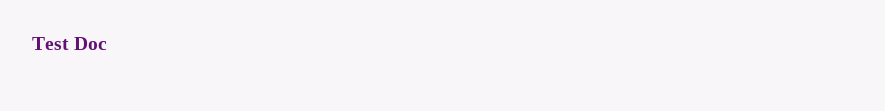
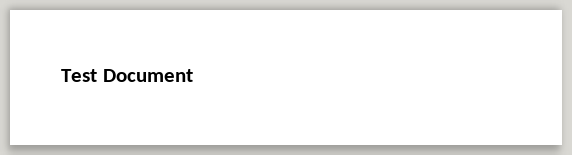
[74,37,108,50] Doc -> [102,69,193,82] Document

